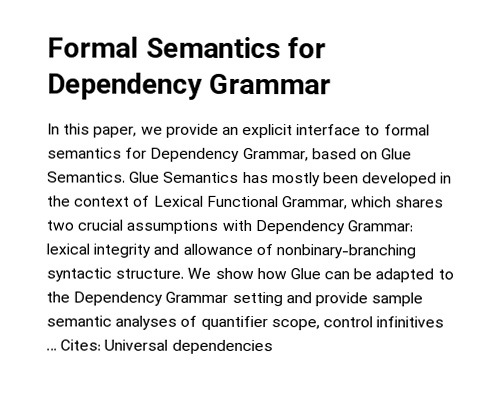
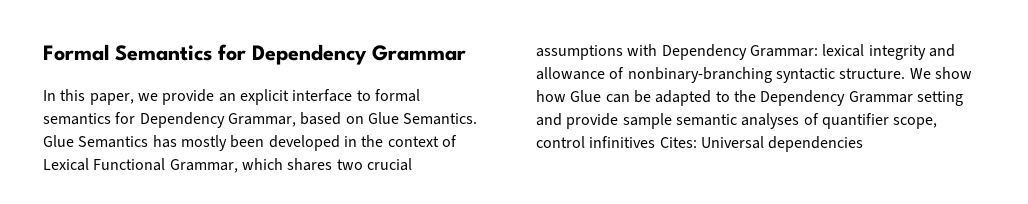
[46,348,57,351] … -> (656, 142) none

